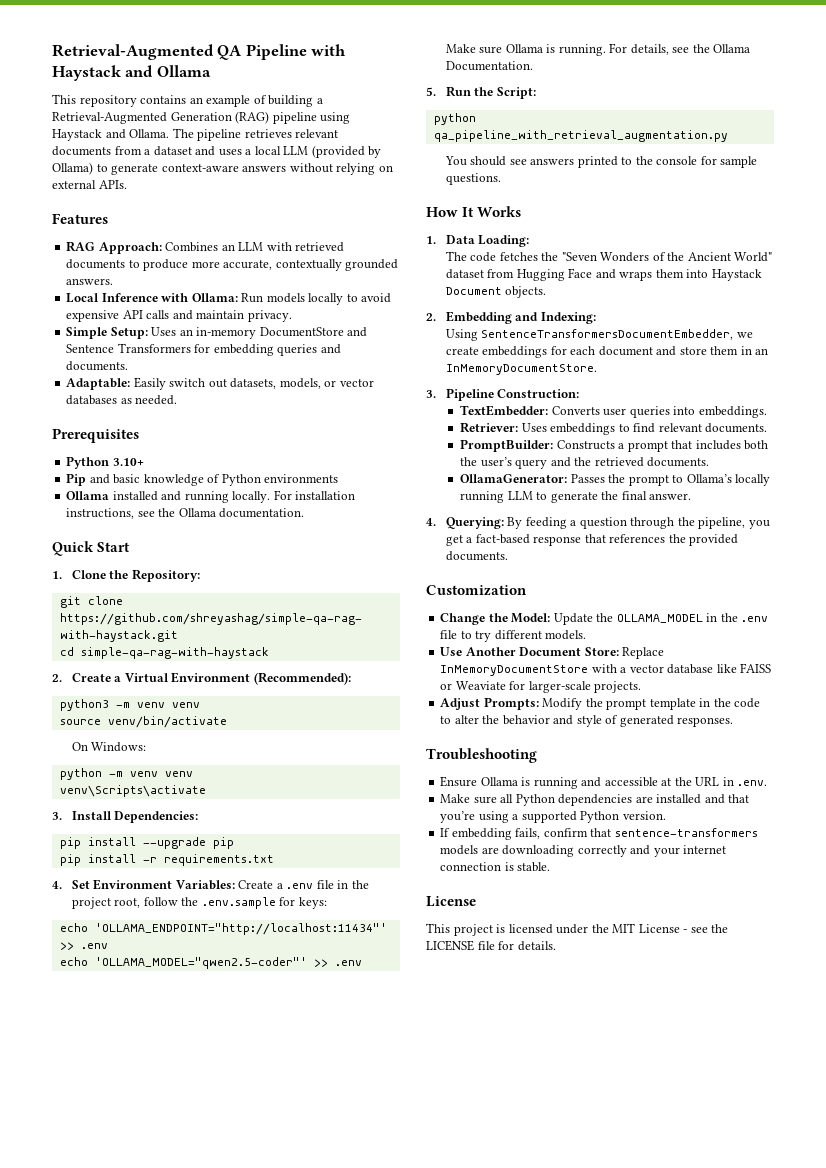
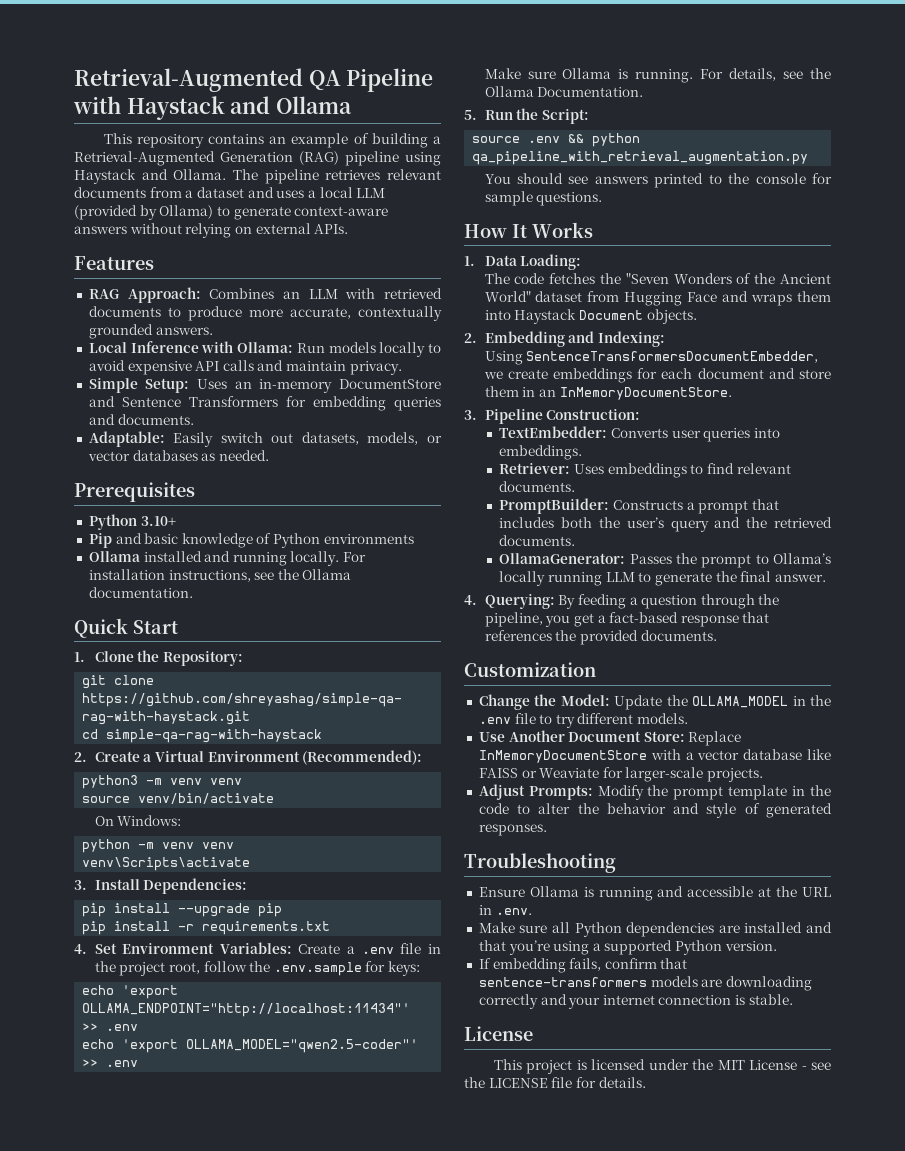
[94,923,387,935] 'OLLAMA_ENDPOINT="http://localhost:11434"' -> [122,985,179,999] [82,1003,411,1017] 'export OLLAMA_ENDPOINT="http://localhost:11434"'
[94,957,307,969] 'OLLAMA_MODEL="qwen2.5-coder"' -> [122,1039,419,1053] 'export OLLAMA_MODEL="qwen2.5-coder"'
(536, 93) none -> [472,134,585,143] source .env &&

